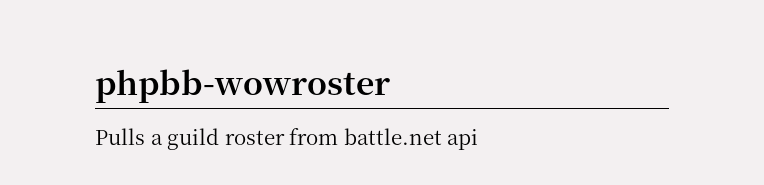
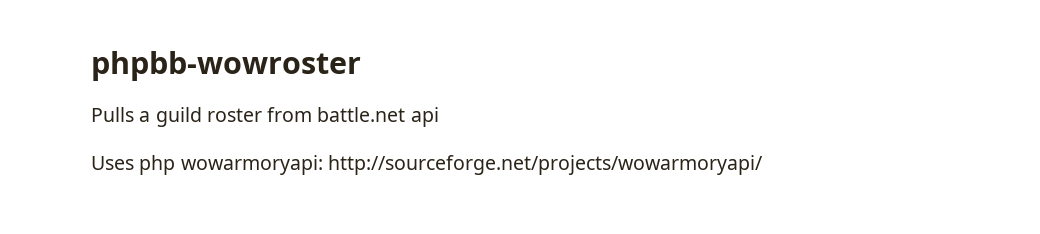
(479, 139) none -> [91,155,763,175] // Uses php wowarmoryapi: http://sourceforge.net/projects/wowarmoryapi/

